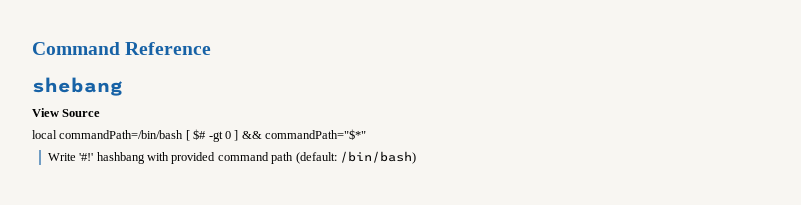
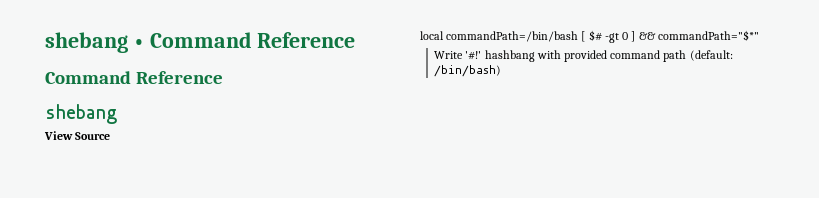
(32, 48) none -> [45,32,356,53] shebang • Command Reference //

